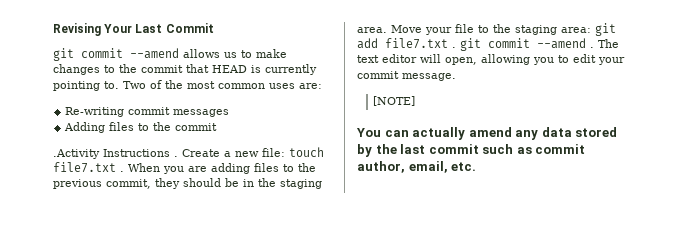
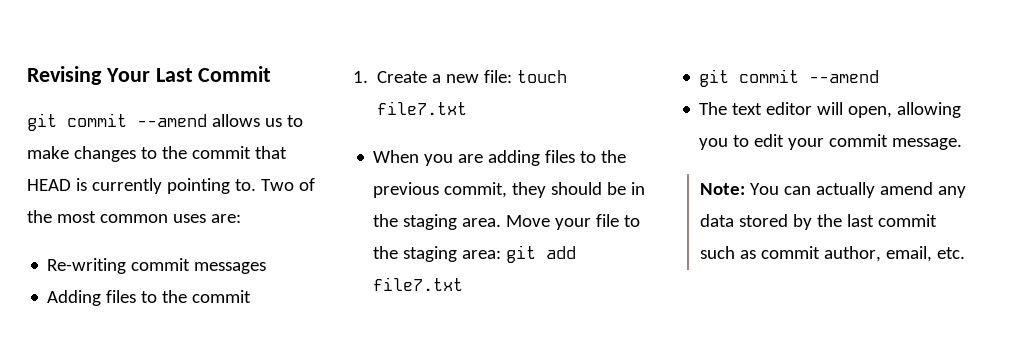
[53,149,178,159] .Activity Instructions . -> [353,71,368,83] 1.
[120,171,124,172] . -> (468, 108) //
[452,38,594,51] . git commit --amend . -> [699,69,880,87] // git commit --amend //
[373,96,416,106] [NOTE] // -> [699,183,745,195] Note:

